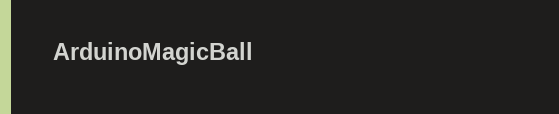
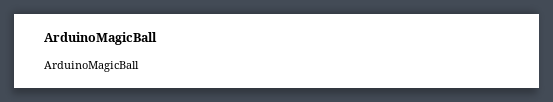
[53,42,253,65] ArduinoMagicBall -> [44,32,157,45] [44,61,139,72] ArduinoMagicBall // ArduinoMagicBall

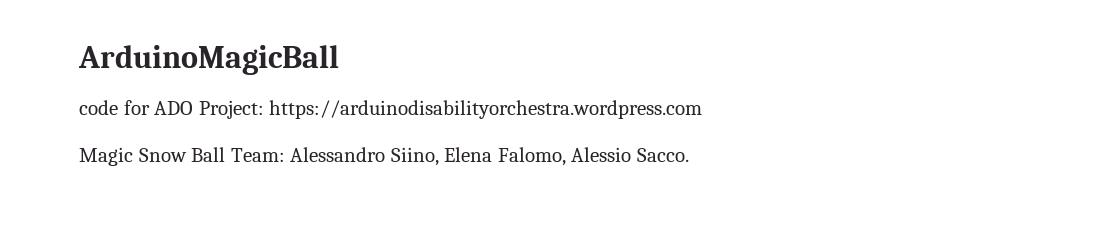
[44,61,139,72] ArduinoMagicBall -> [79,100,703,119] [79,147,689,166] code for ADO Project: https://arduinodisabilityorchestra.wordpress.com // Magic Snow Ball Team: Alessandro Siino, Elena Falomo, Alessio Sacco.

